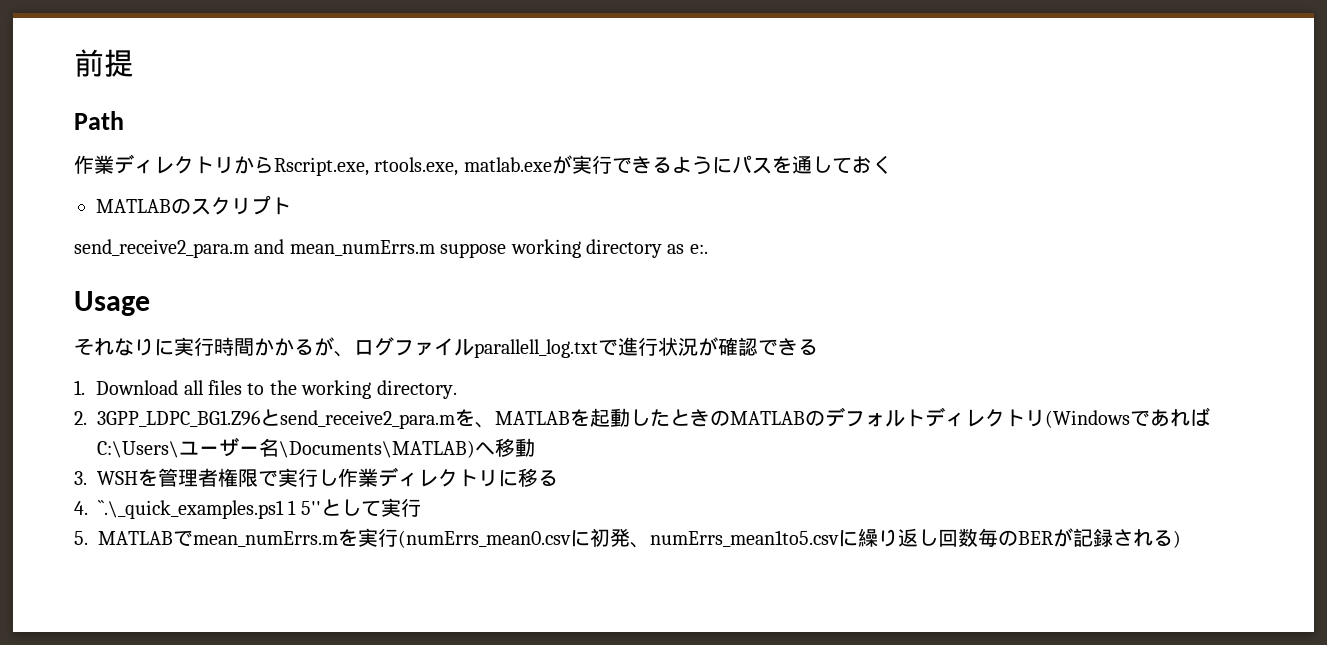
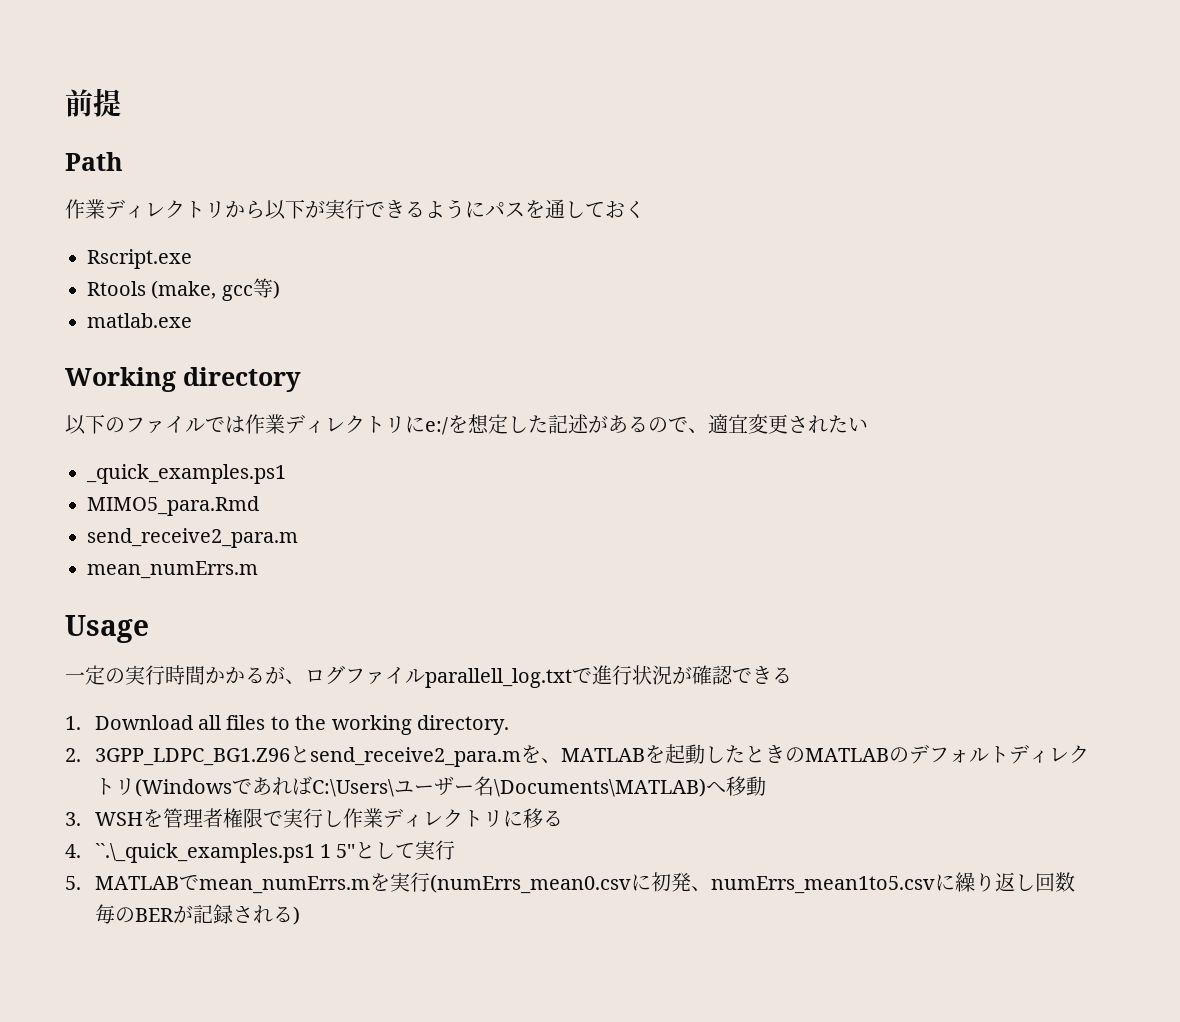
[274,157,552,176] Rscript.exe, rtools.exe, matlab.exe -> [265,199,305,220] 以下
[96,195,291,215] [74,239,708,258] MATLABのスクリプト // send_receive2_para.m and mean_numErrs.m suppose working directory as e:. -> [87,249,192,269] [87,278,280,301] [87,313,192,328] [65,367,301,392] [65,414,868,435] [86,464,286,484] [87,496,259,516] [87,528,298,548] [87,561,258,579] Rscript.exe // Rtools (make, gcc等) // matlab.exe // Working directory // 以下のファイルでは作業ディレクトリにe:/を想定した記述があるので、適宜変更されたい // _quick_examples.ps1 // MIMO5_para.Rmd // send_receive2_para.m // mean_numErrs.m
[74,338,174,356] それなりに -> [65,665,125,685] 一定の

